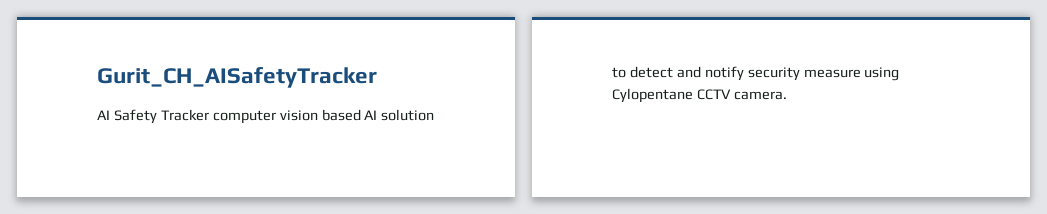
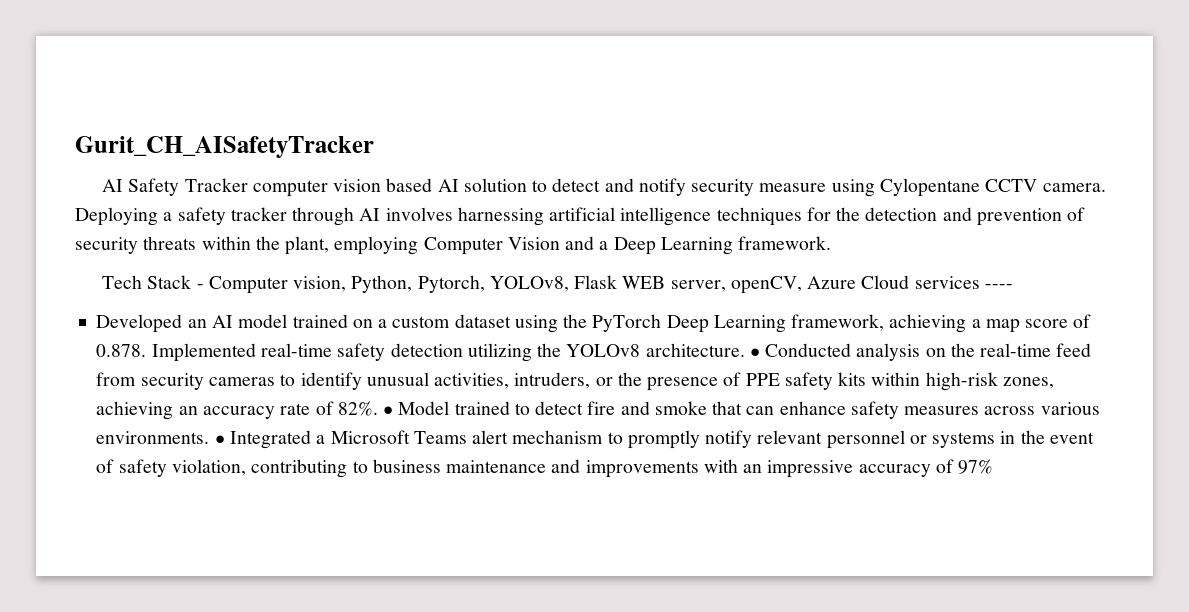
(787, 95) none -> [75,207,1086,226] [75,236,832,255] [102,275,1014,294] [96,314,1092,333] [96,343,1092,362] [96,372,1054,391] [96,401,1100,420] [96,430,1094,449] [96,459,994,478] Deploying a safety tracker through AI involves harnessing artificial intelligence techniques for the detection and prevention of security threats within the plant, employing Computer Vision and a Deep Learning framework. // Tech Stack - Computer vision, Python, Pytorch, YOLOv8, Flask WEB server, openCV, Azure Cloud services ---- // Developed an AI model trained on a custom dataset using the PyTorch Deep Learning framework, achieving a map score of 0.878. Implemented real-time safety detection utilizing the YOLOv8 architecture. • Conducted analysis on the real-time feed from security cameras to identify unusual activities, intruders, or the presence of PPE safety kits within high-risk zones, achieving an accuracy rate of 82%. • Model trained to detect fire and smoke that can enhance safety measures across various environments. • Integrated a Microsoft Teams alert mechanism to promptly notify relevant personnel or systems in the event of safety violation, contributing to business maintenance and improvements with an impressive accuracy of 97%

